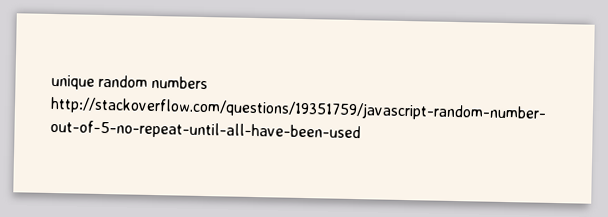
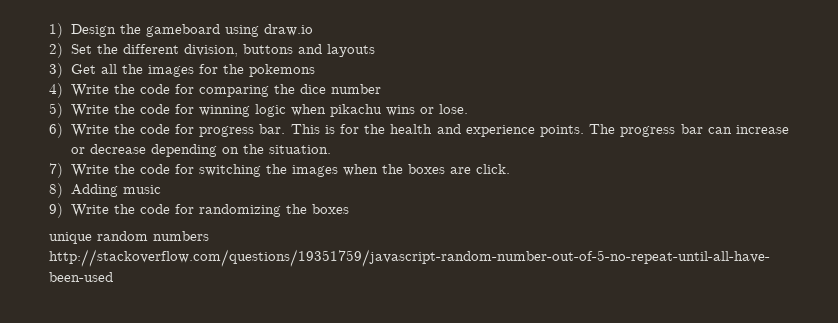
(51, 82) none -> [49,23,313,38] [49,43,375,58] [49,63,315,78] [49,83,381,98] [49,103,468,118] [49,123,790,138] [70,144,331,157] [49,163,510,178] [49,183,161,198] [49,203,349,218] 1) Design the gameboard using draw.io // 2) Set the different division, buttons and layouts // 3) Get all the images for the pokemons // 4) Write the code for comparing the dice number // 5) Write the code for winning logic when pikachu wins or lose. // 6) Write the code for progress bar. This is for the health and experience points. The progress bar can increase or decrease depending on the situation. // 7) Write the code for switching the images when the boxes are click. // 8) Adding music // 9) Write the code for randomizing the boxes //

